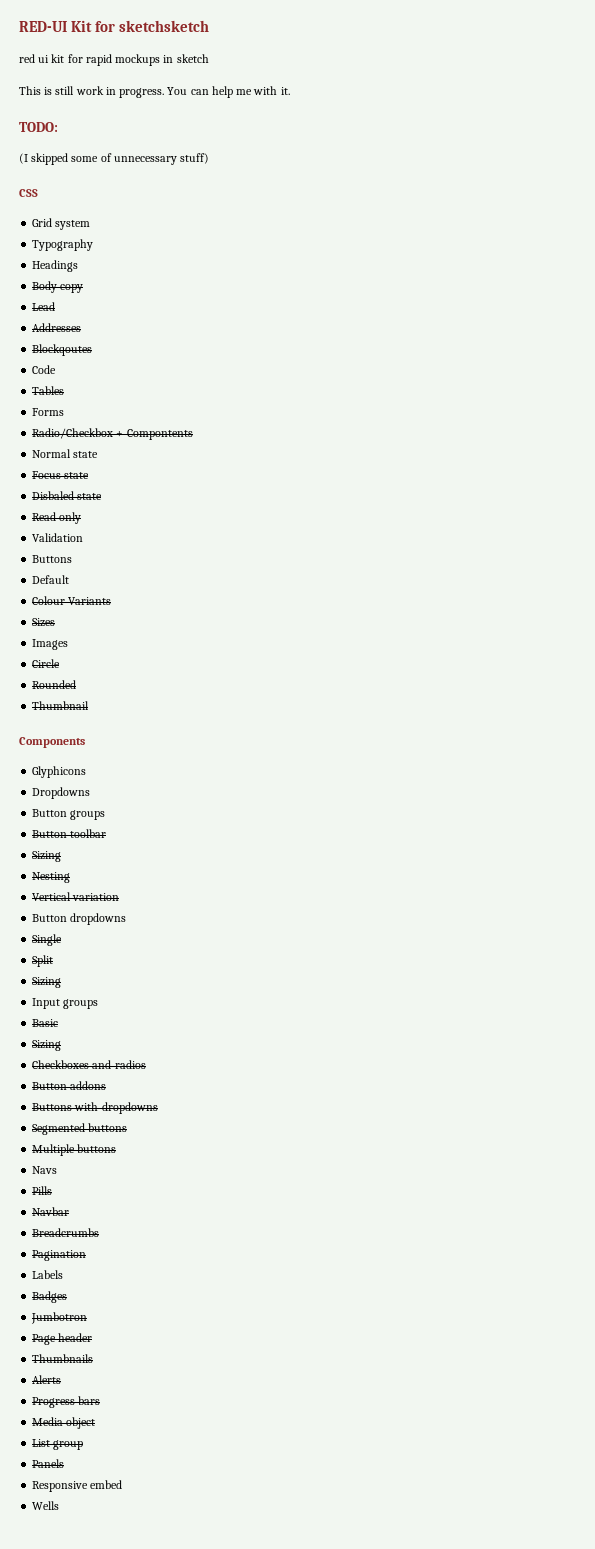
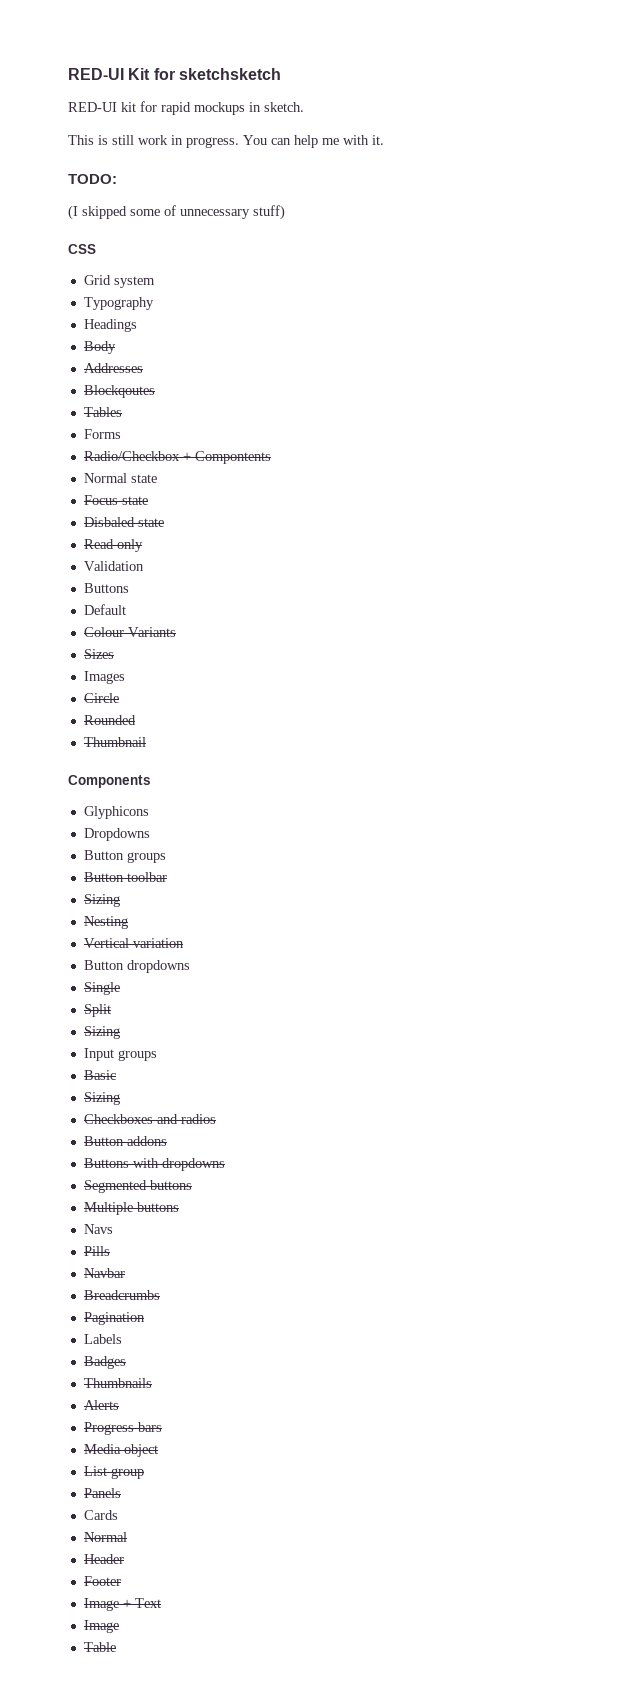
[19,54,50,63] red ui -> [68,102,117,112] RED-UI
[176,54,209,63] sketch -> [264,102,304,112] sketch.
[60,284,84,293] [32,302,56,311] copy // Lead -> (116, 347) none
[32,365,57,374] // Code -> (155, 391) none
[31,1312,88,1324] [32,1333,93,1345] // Jumbotron // Page header -> (126, 1362) none
[32,1480,123,1492] [32,1501,60,1510] Responsive embed // Wells -> [83,1510,118,1520] [83,1532,127,1542] [83,1554,124,1564] [83,1576,121,1586] [83,1598,161,1611] [83,1620,119,1633] [83,1642,116,1652] Cards // Normal // Header // Footer // Image + Text // Image // Table

